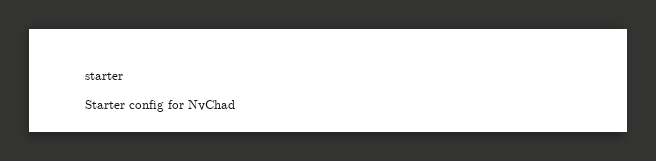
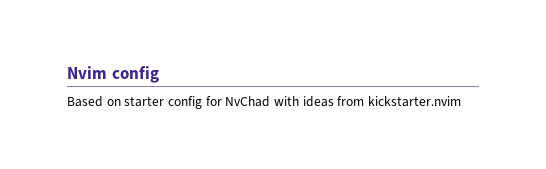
(85, 76) none -> [67,66,159,83] [67,96,121,107] Nvim config // Based on
[85,100,125,109] // Starter -> (165, 101) none
(235, 105) none -> [273,96,461,107] with ideas from kickstarter.nvim

